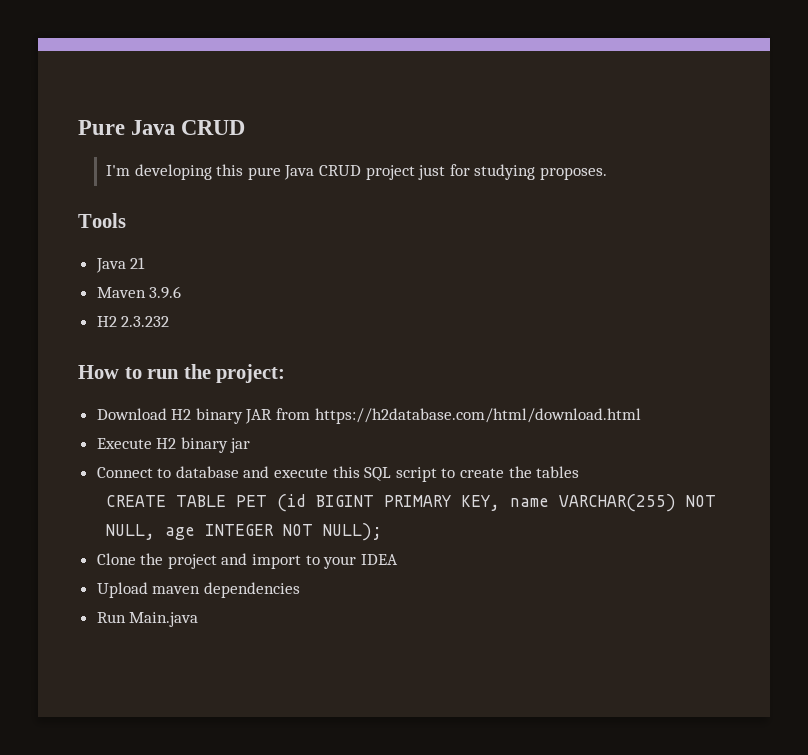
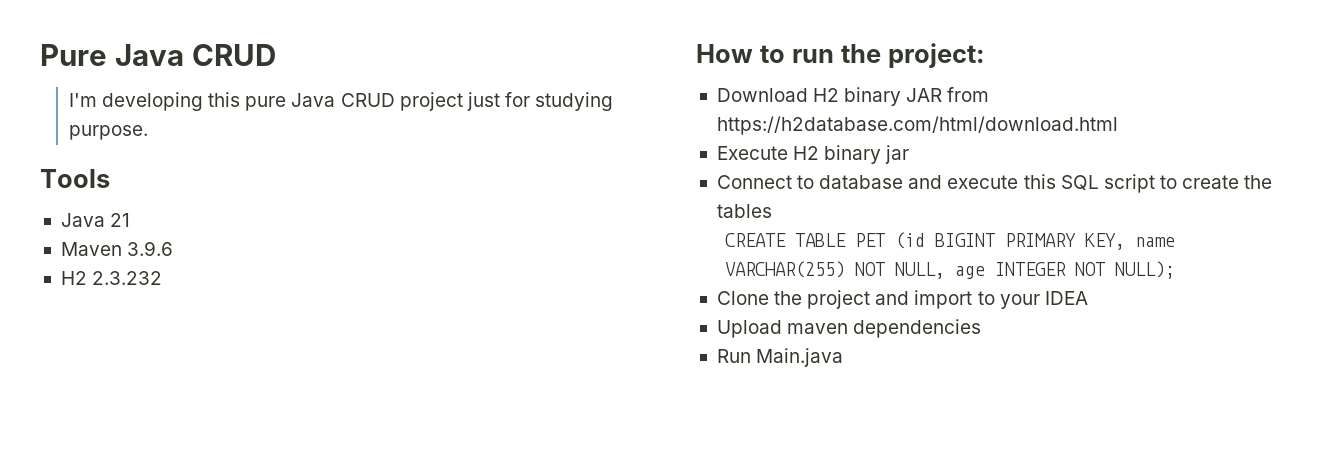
[539,167,607,180] proposes. -> [68,125,148,140] purpose.

